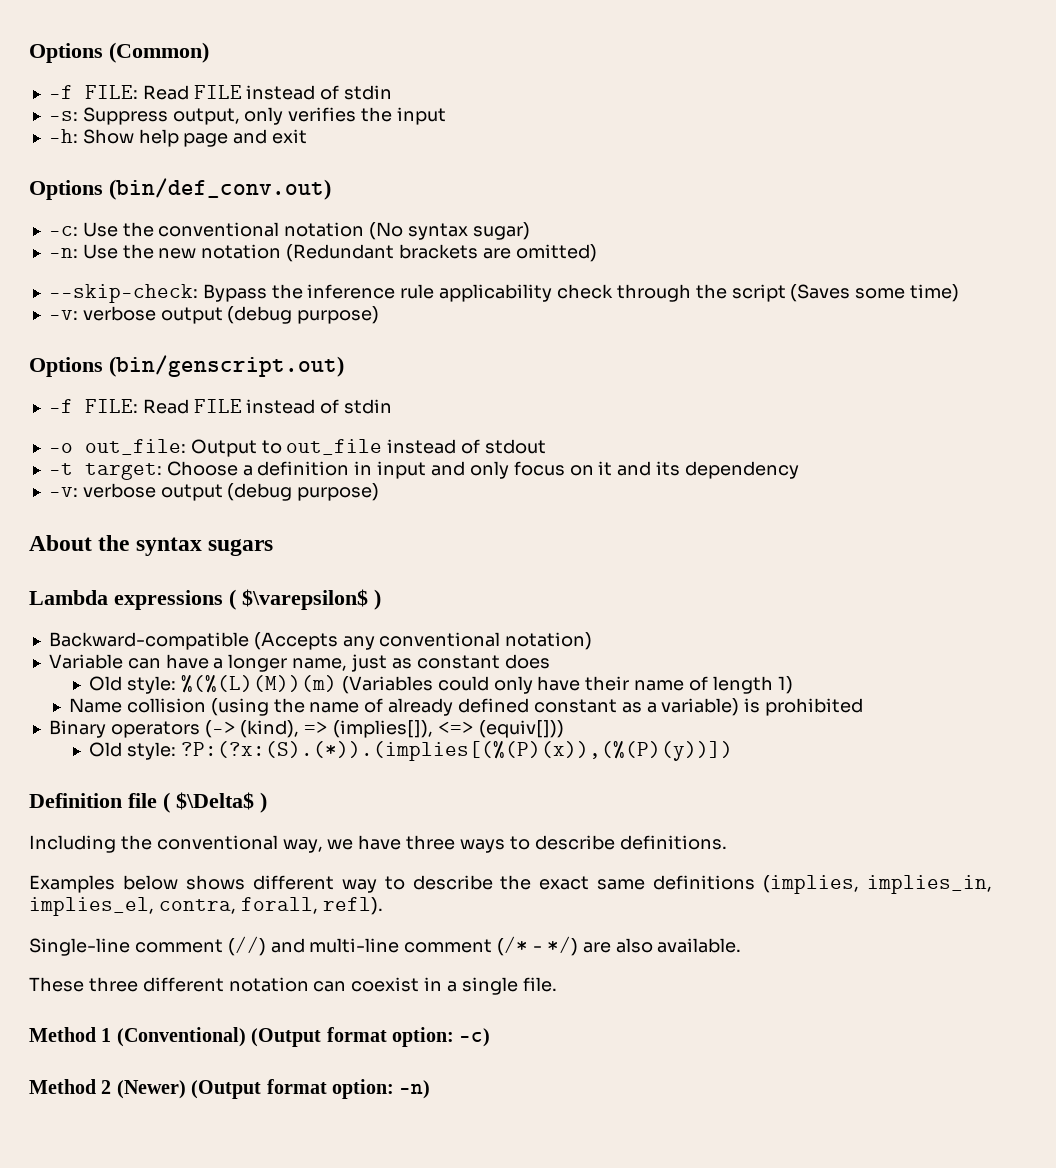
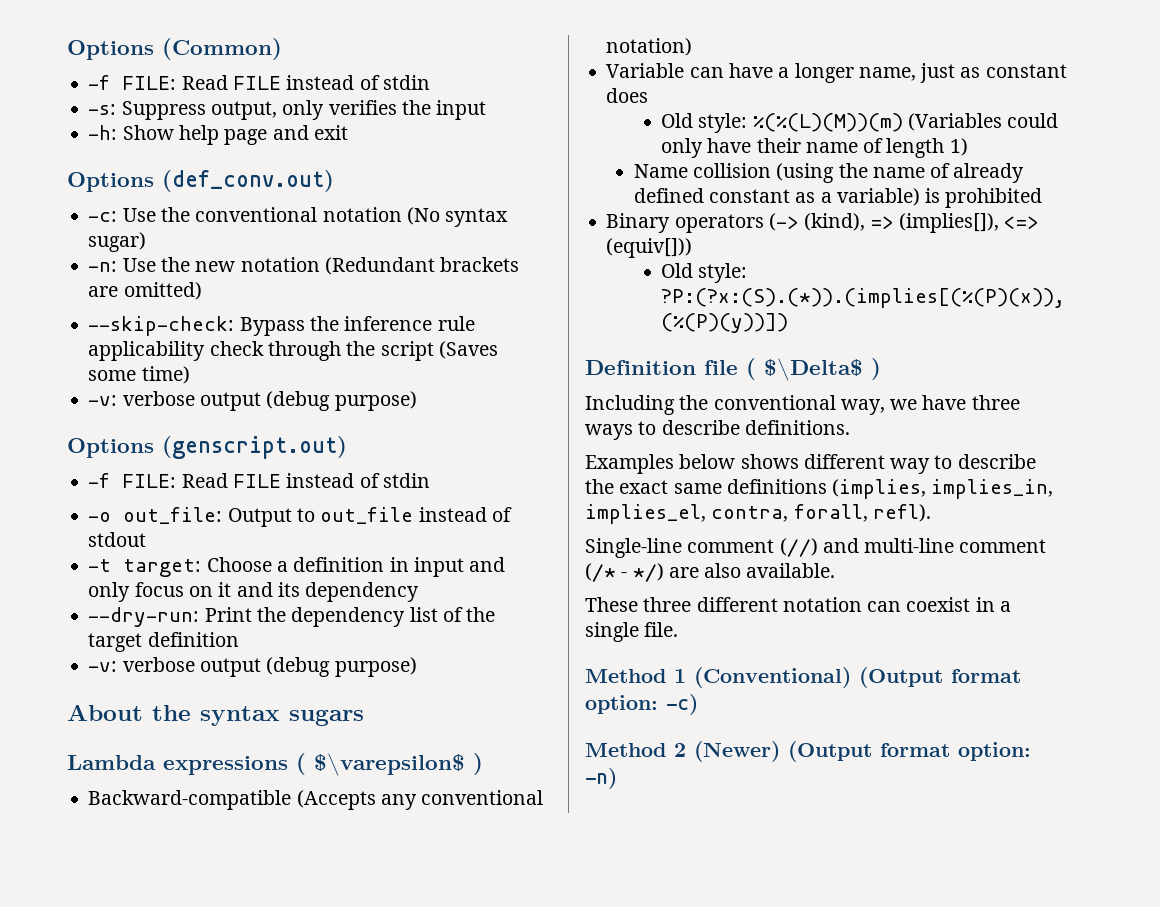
[109,178,331,200] (bin/def_conv.out) -> [162,170,334,192] (def_conv.out)
[109,355,344,377] (bin/genscript.out) -> [162,436,347,459] (genscript.out)
(799, 470) none -> [88,607,496,627] [88,632,239,652] // --dry-run: Print the dependency list of the target definition

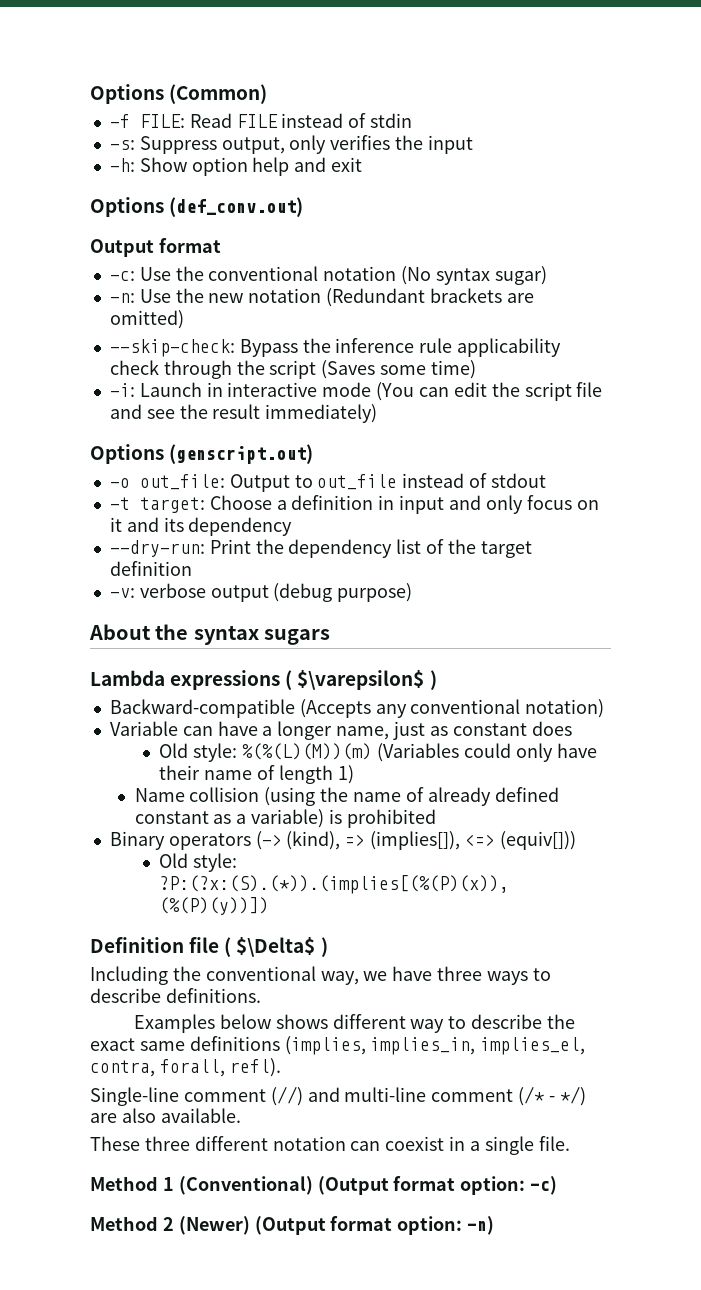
[178,125,268,145] help page -> [191,157,290,176] option help
(334, 181) none -> [90,238,221,257] // Output format
[88,391,417,411] [67,436,347,459] [88,473,430,488] -v: verbose output (debug purpose) // Options (genscript.out) // -f FILE: Read FILE instead of stdin -> [109,382,603,401] [109,404,378,423] [90,444,314,464] -i: Launch in interactive mode (You can edit the script file and see the result immediately) // Options (genscript.out)

